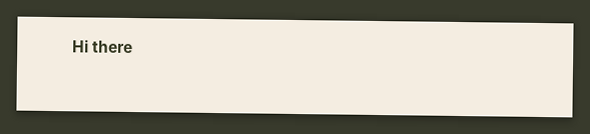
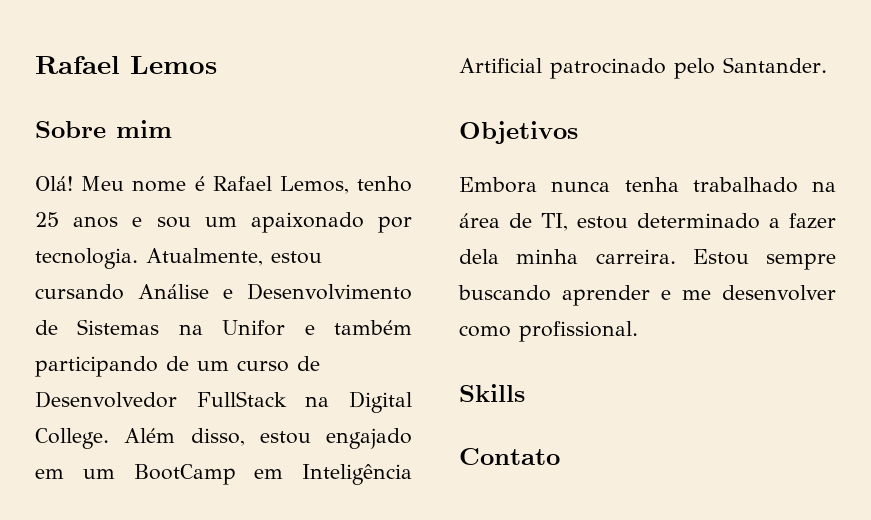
[72,39,134,54] Hi there -> [35,56,217,74] [35,120,172,138] [35,176,412,194] [35,212,412,233] [35,248,322,269] [35,283,412,300] [35,319,412,336] [35,356,320,377] [35,391,412,413] [35,428,412,449] [35,464,412,485] [459,57,827,79] [459,121,578,144] [459,177,836,193] [459,213,836,231] [459,249,836,270] [458,285,836,306] [459,321,638,342] [459,384,525,402] [459,448,560,465] Rafael Lemos // Sobre mim // Olá! Meu nome é Rafael Lemos, tenho 25 anos e sou um apaixonado por tecnologia. Atualmente, estou cursando Análise e Desenvolvimento de Sistemas na Unifor e também participando de um curso de Desenvolvedor FullStack na Digital College. Além disso, estou engajado em um BootCamp em Inteligência Artificial patrocinado pelo Santander. // Objetivos // Embora nunca tenha trabalhado na área de TI, estou determinado a fazer dela minha carreira. Estou sempre buscando aprender e me desenvolver como profissional. // Skills // Contato

